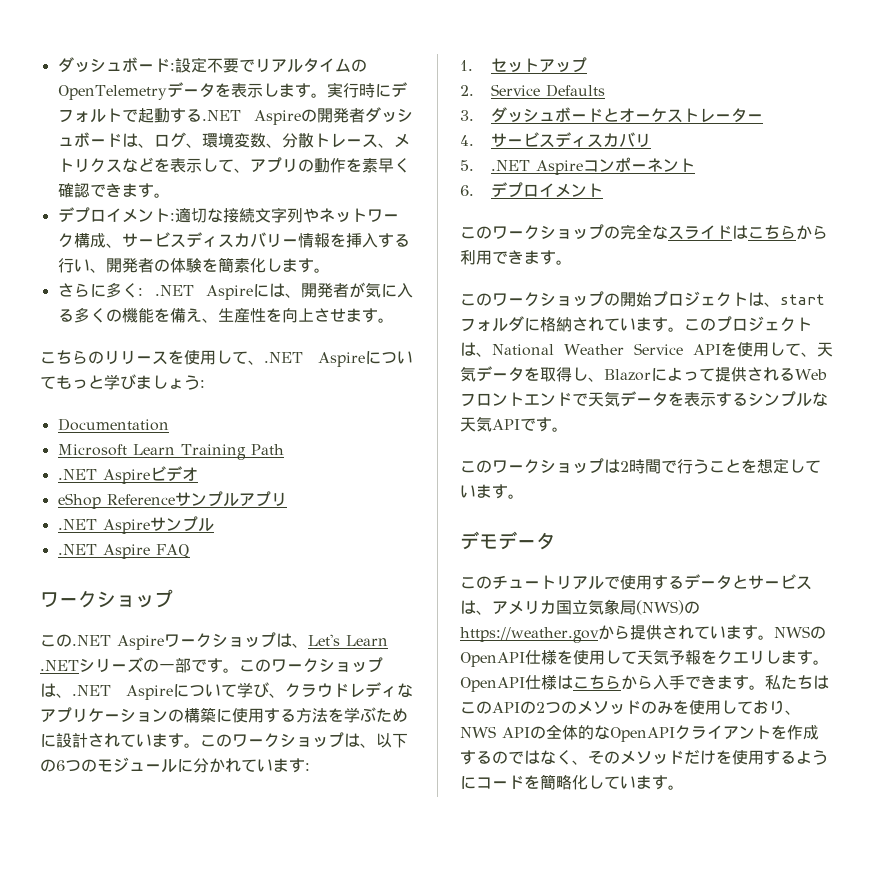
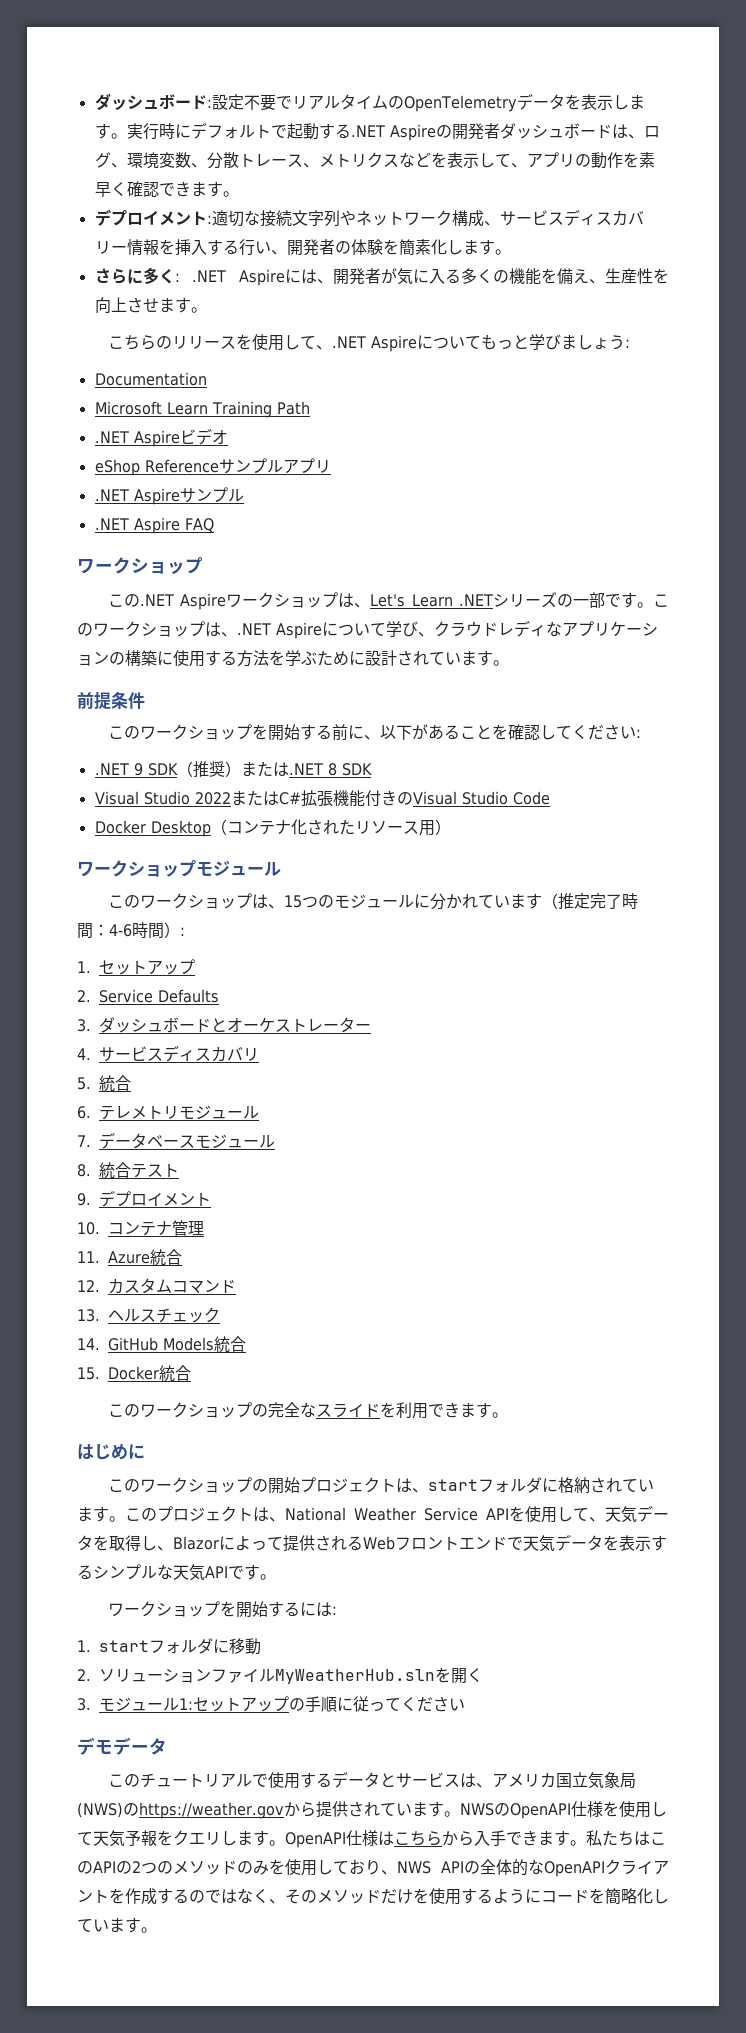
[200,732,408,748] [40,759,65,772] このワークショップは、以下の6 -> [77,691,145,709] [108,724,642,741] [94,761,372,778] [94,790,550,807] [94,819,451,837] [77,860,281,877] [108,893,303,909] // 前提条件 // このワークショップを開始する前に、以下があることを確認してください: // .NET 9 SDK（推奨）または.NET 8 SDK // Visual Studio 2022またはC#拡張機能付きのVisual Studio Code // Docker Desktop（コンテナ化されたリソース用） // ワークショップモジュール // このワークショップは、15
(305, 765) none -> [542,893,639,910] [77,922,180,939] （推定完了時間：4-6時間）
[490,157,695,175] [460,182,603,198] .NET Aspireコンポーネント // 6.デプロイメント -> [99,1075,131,1092] [77,1105,259,1120] [77,1132,275,1149] [77,1162,179,1179] [77,1190,211,1207] [77,1220,204,1236] [77,1249,182,1266] [77,1278,236,1294] [77,1307,220,1323] [77,1336,246,1353] [77,1365,191,1382] 統合 // 6.テレメトリモジュール // 7.データベースモジュール // 8.統合テスト // 9.デプロイメント // 10.コンテナ管理 // 11. Azure統合 // 12.カスタムコマンド // 13.ヘルスチェック // 14. GitHub Models統合 // 15. Docker統合
[732,225,828,240] はこちらから -> [380,1402,397,1418] を
(572, 262) none -> [77,1444,145,1460] // はじめに
[460,458,821,474] [460,484,524,499] このワークショップは2時間で行うことを想定しています。 -> [108,1601,338,1618] [77,1638,261,1655] [77,1667,483,1684] [77,1696,465,1713] ワークショップを開始するには: // 1. startフォルダに移動 // 2.ソリューションファイルMyWeatherHub.slnを開く // 3.モジュール1:セットアップの手順に従ってください

